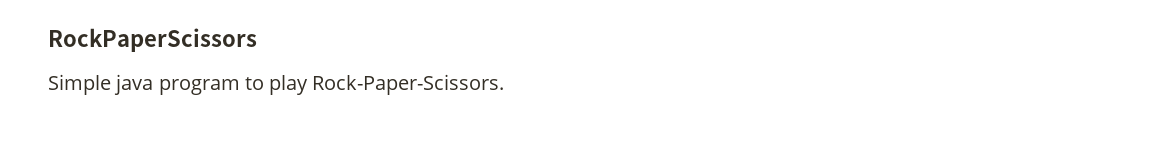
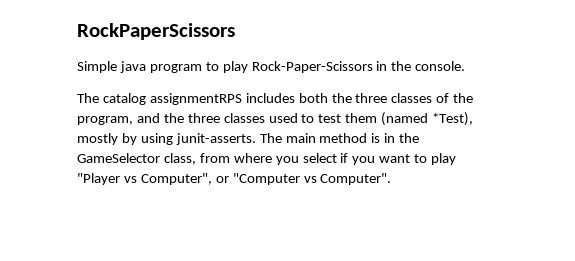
[312,74,505,95] Rock-Paper-Scissors. -> [251,61,466,73] [77,93,474,105] [77,112,474,126] [77,133,420,145] [77,153,457,165] [77,173,392,185] Rock-Paper-Scissors in the console. // The catalog assignmentRPS includes both the three classes of the program, and the three classes used to test them (named *Test), mostly by using junit-asserts. The main method is in the GameSelector class, from where you select if you want to play "Player vs Computer", or "Computer vs Computer".

